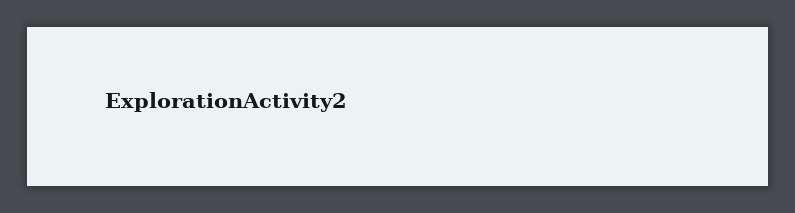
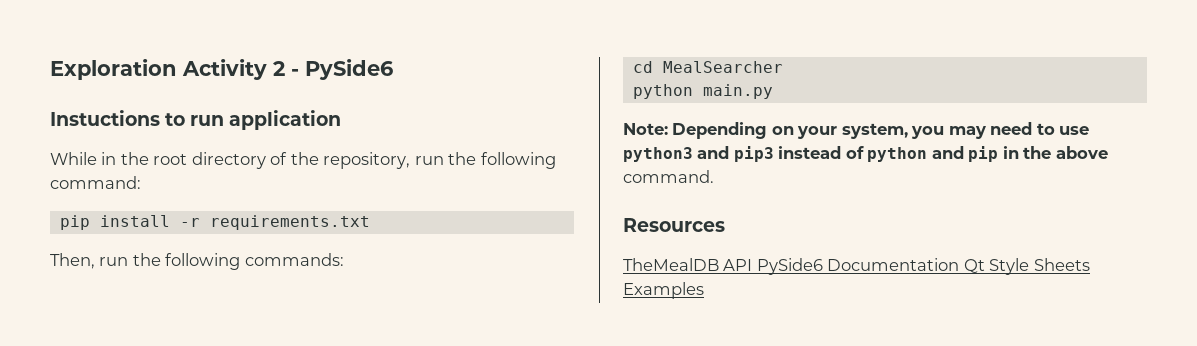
[105,92,347,112] ExplorationActivity2 -> [50,59,393,80] [50,110,342,130] [50,152,556,169] [50,176,141,189] [59,215,370,230] [50,253,344,270] [632,61,783,73] [632,84,773,99] [623,122,1090,139] [623,146,1108,162] [623,170,714,183] [623,218,725,232] [623,258,1090,275] [623,282,704,299] Exploration Activity 2 - PySide6 // Instuctions to run application // While in the root directory of the repository, run the following command: // pip install -r requirements.txt // Then, run the following commands: // cd MealSearcher // python main.py // Note: Depending on your system, you may need to use python3 and pip3 instead of python and pip in the above command. // Resources // TheMealDB API PySide6 Documentation Qt Style Sheets Examples

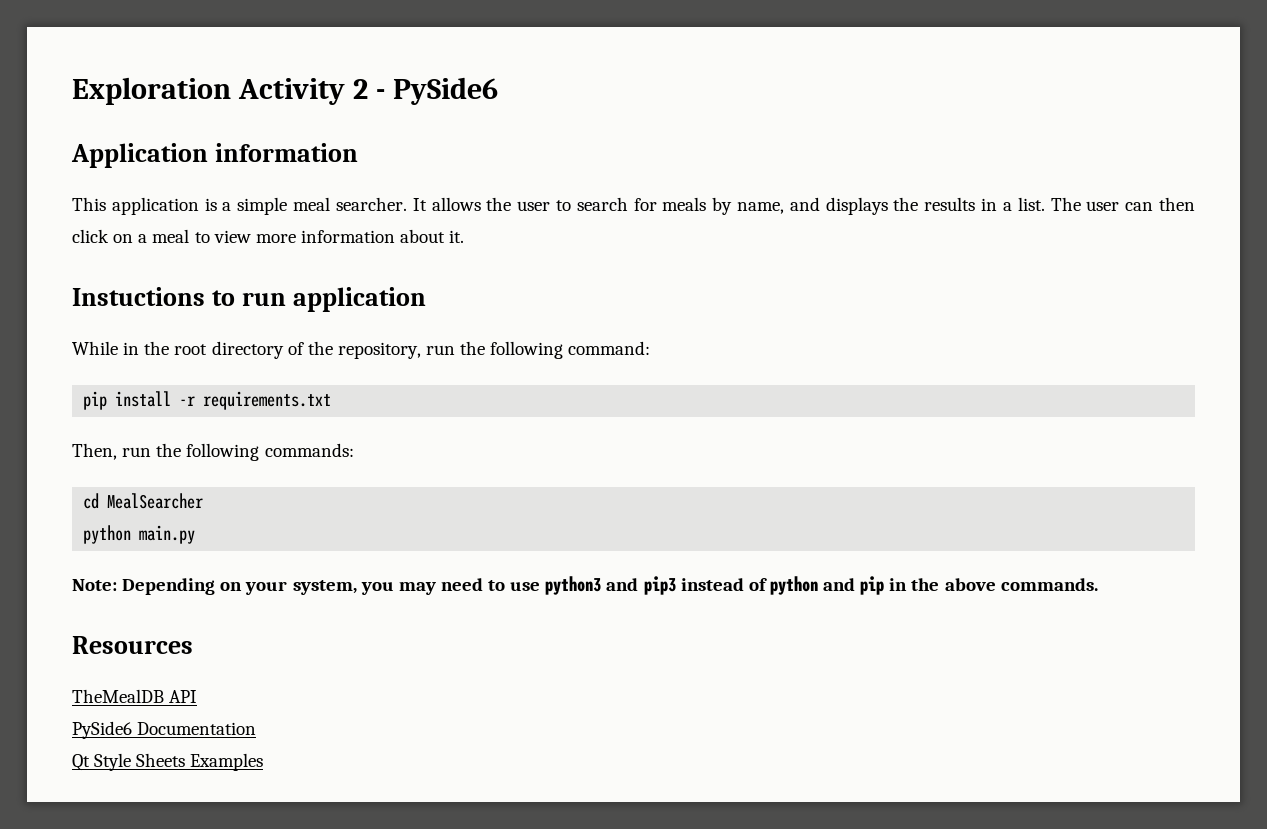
(393, 69) none -> [71,143,358,168] [72,197,1195,215] [72,229,465,243] // Application information // This application is a simple meal searcher. It allows the user to search for meals by name, and displays the results in a list. The user can then click on a meal to view more information about it.
[623,170,714,183] command. -> [1000,578,1098,591] commands.
(753, 265) none -> (198, 696) //
(960, 264) none -> (257, 728) //

